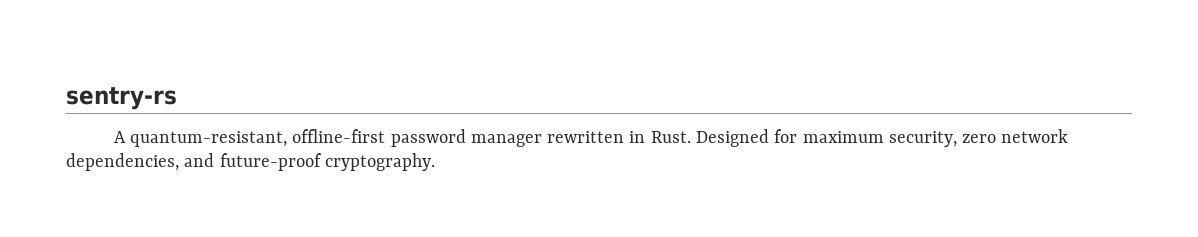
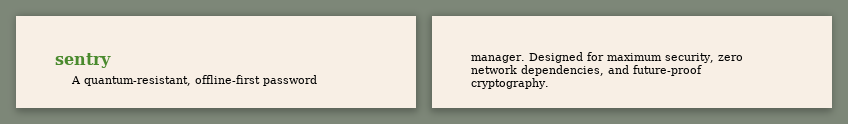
[66,87,177,110] sentry-rs -> [55,53,111,68] sentry
[470,131,691,147] manager rewritten in Rust. -> [471,55,525,63] manager.

